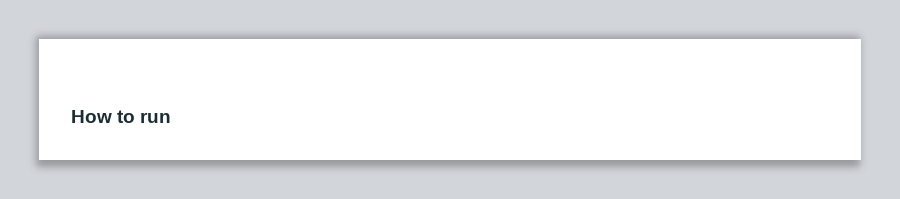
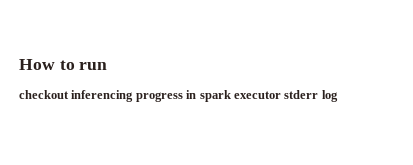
(172, 117) none -> [19,90,338,102] // checkout inferencing progress in spark executor stderr log

